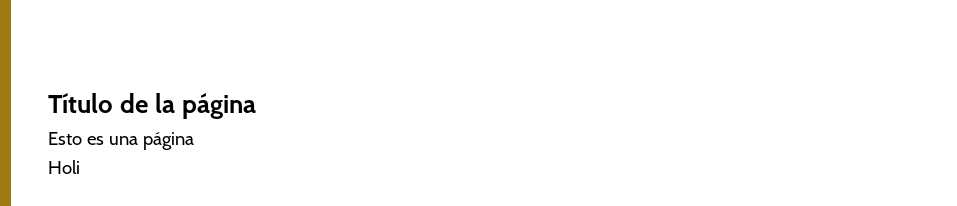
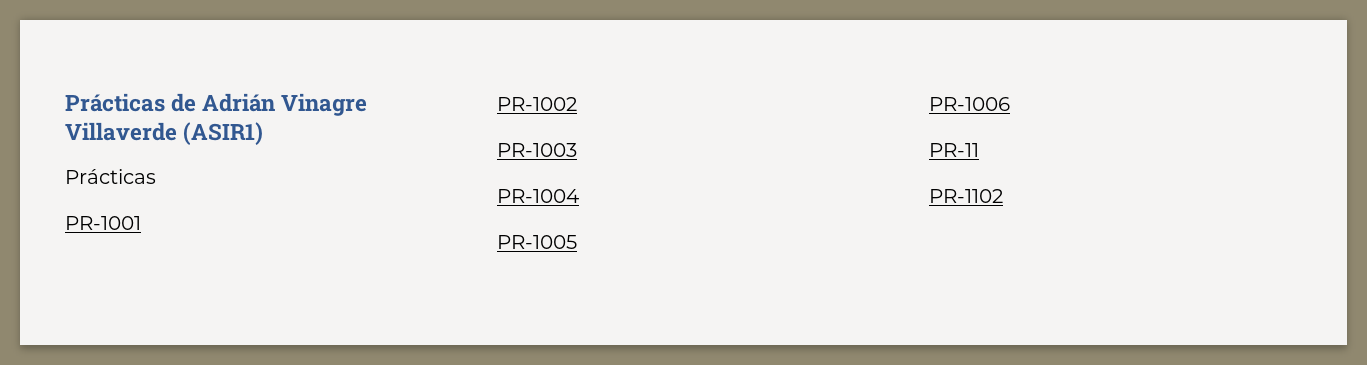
[48,93,257,119] [48,132,194,150] [48,160,80,174] Título de la página // Esto es una página // Holi -> [65,93,368,116] [65,122,264,145] [65,169,156,184] [65,216,141,230] [497,97,577,111] [497,143,577,157] [497,189,579,203] [497,235,577,249] [929,97,1010,111] [929,143,979,157] [929,189,1003,203] Prácticas de Adrián Vinagre Villaverde (ASIR1) // Prácticas // PR-1001 // PR-1002 // PR-1003 // PR-1004 // PR-1005 // PR-1006 // PR-11 // PR-1102

